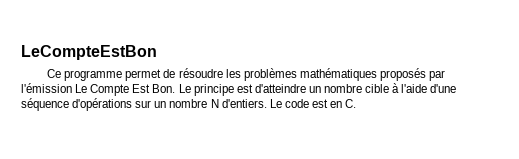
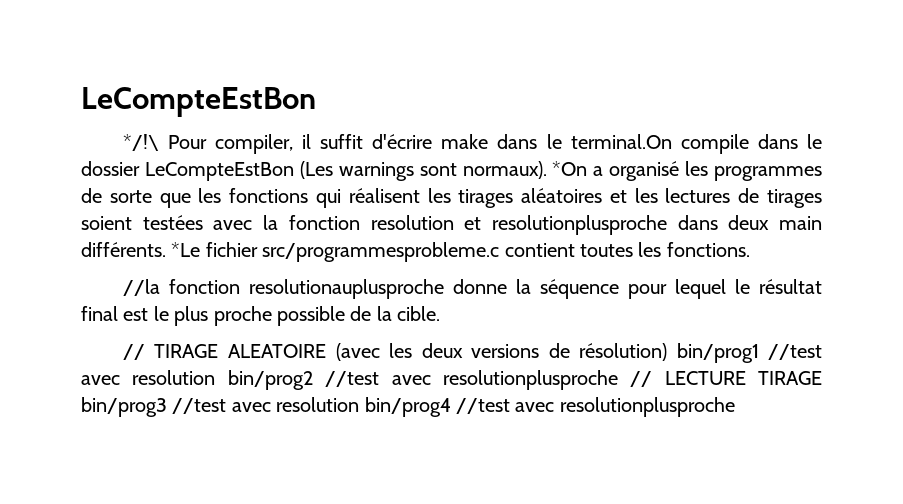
[47,68,446,81] [21,83,457,96] [21,98,357,111] Ce programme permet de résoudre les problèmes mathématiques proposés par l'émission Le Compte Est Bon. Le principe est d'atteindre un nombre cible à l'aide d'une séquence d'opérations sur un nombre N d'entiers. Le code est en C. -> [122,134,822,154] [81,161,822,181] [81,188,823,208] [81,215,822,235] [81,242,750,262] [122,279,823,299] [81,306,441,326] [122,343,823,363] [81,370,822,390] [81,397,735,417] */!\ Pour compiler, il suffit d'écrire make dans le terminal.On compile dans le dossier LeCompteEstBon (Les warnings sont normaux). *On a organisé les programmes de sorte que les fonctions qui réalisent les tirages aléatoires et les lectures de tirages soient testées avec la fonction resolution et resolutionplusproche dans deux main différents. *Le fichier src/programmesprobleme.c contient toutes les fonctions. // //la fonction resolutionauplusproche donne la séquence pour lequel le résultat final est le plus proche possible de la cible. // // TIRAGE ALEATOIRE (avec les deux versions de résolution) bin/prog1 //test avec resolution bin/prog2 //test avec resolutionplusproche // LECTURE TIRAGE bin/prog3 //test avec resolution bin/prog4 //test avec resolutionplusproche

